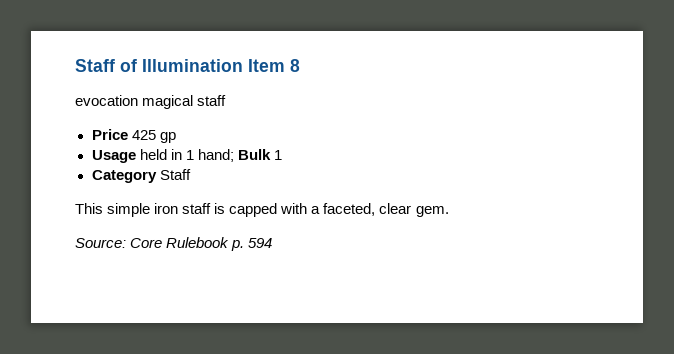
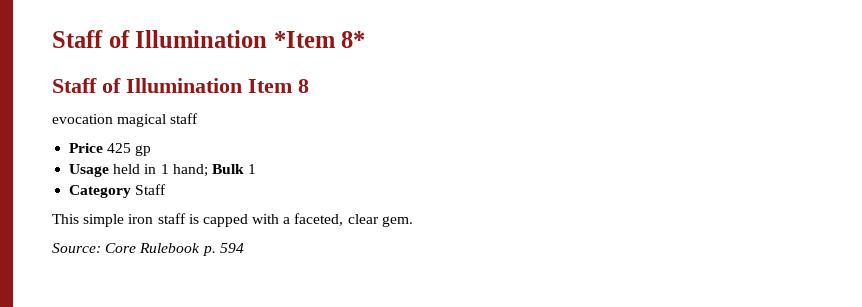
[75,59,243,72] Staff of Illumination -> [52,30,366,48] [52,78,242,93] Staff of Illumination *Item 8* // Staff of Illumination

